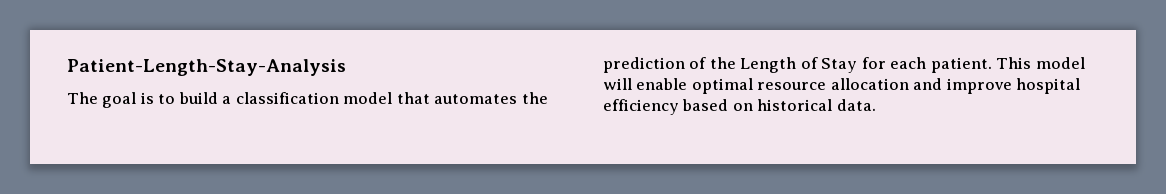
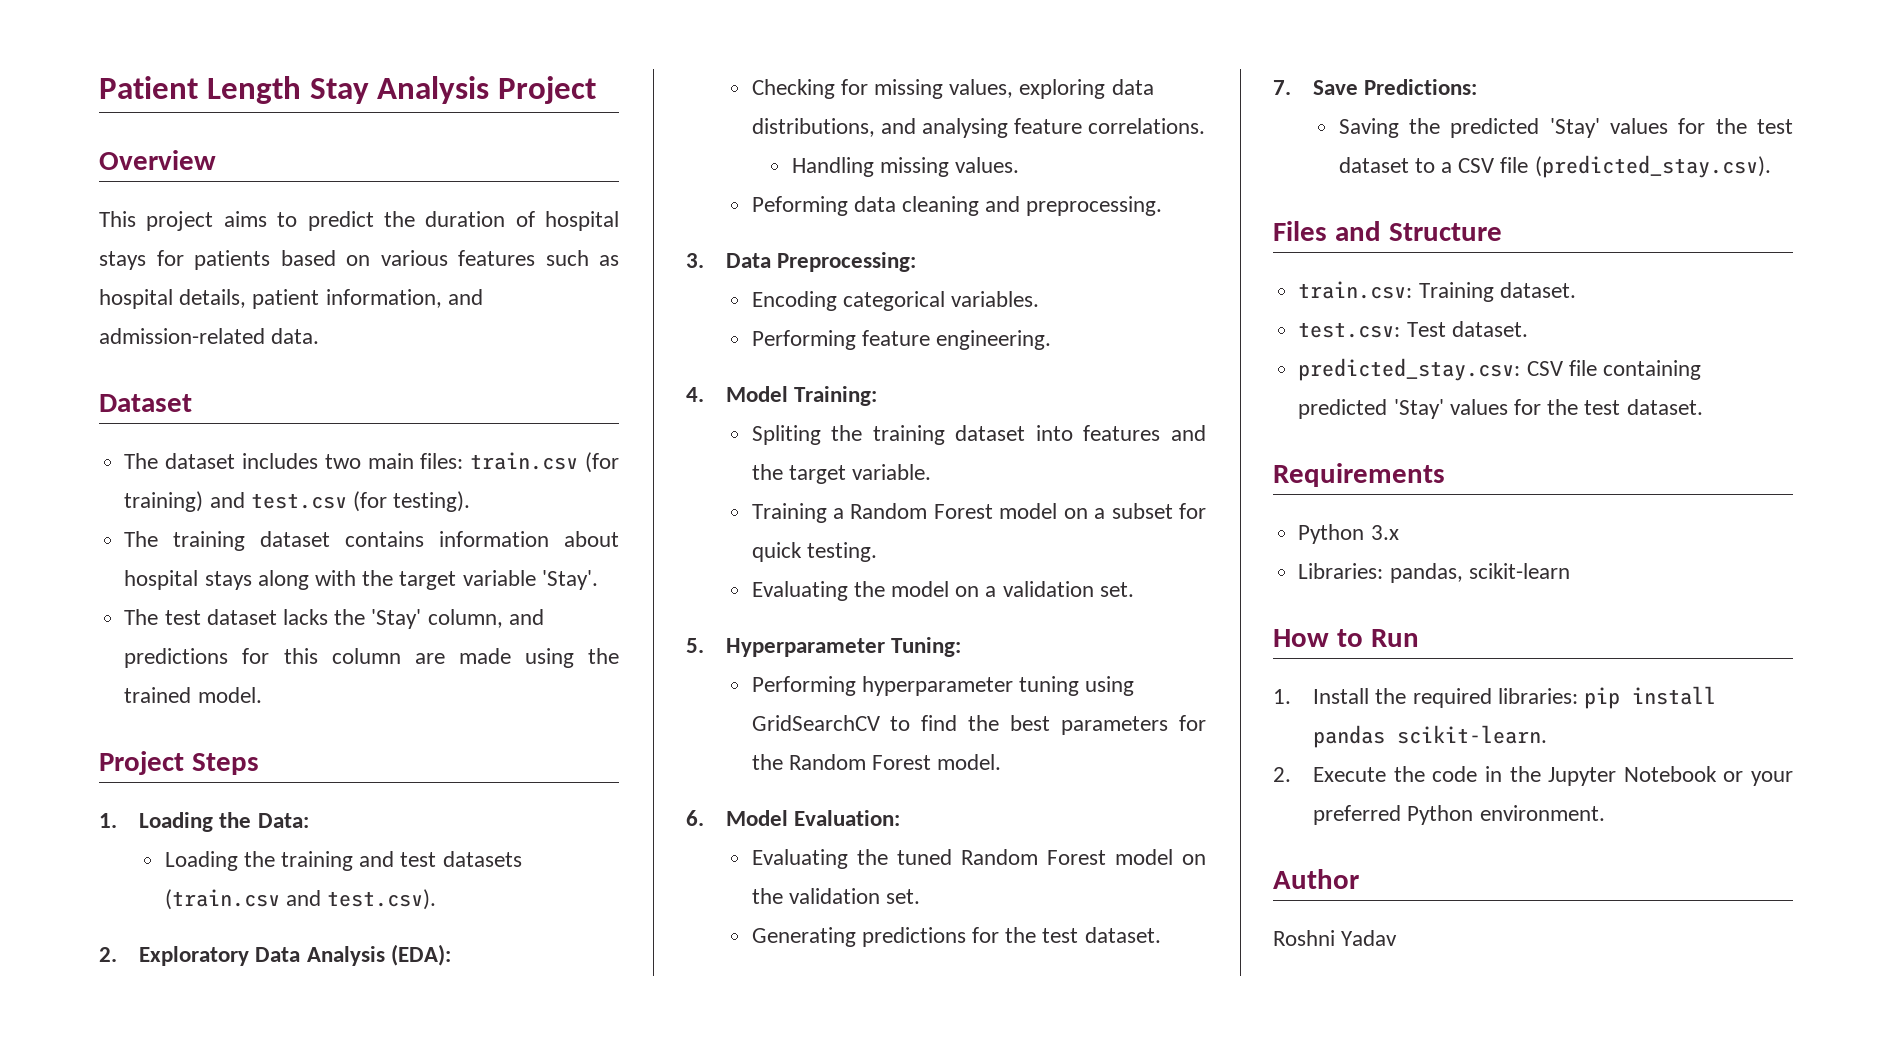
[67,59,346,76] [67,92,548,108] [603,57,1085,73] [603,78,1081,94] [603,99,876,115] Patient-Length-Stay-Analysis // The goal is to build a classification model that automates the prediction of the Length of Stay for each patient. This model will enable optimal resource allocation and improve hospital efficiency based on historical data. -> [99,76,597,104] [99,150,216,170] [99,211,619,231] [99,250,619,270] [99,289,483,309] [99,328,320,344] [99,394,192,412] [124,452,619,473] [124,491,471,512] [124,531,619,551] [124,570,598,590] [124,609,544,629] [124,648,620,668] [124,687,262,703] [99,751,259,775] [99,812,309,832] [164,851,522,871] [164,889,436,910] [99,944,451,966] [751,79,1154,99] [751,118,1206,138] [791,157,1020,177] [751,196,1163,216] [686,252,917,272] [751,291,1039,311] [751,330,1051,350] [686,386,878,406] [751,425,1206,445] [751,464,931,484] [751,503,1206,523] [751,542,877,562] [751,581,1134,601] [686,637,962,657] [751,676,1135,696] [751,715,1206,735] [751,754,1002,770] [686,810,901,826] [751,849,1206,869] [751,888,920,904] [751,927,1161,947] [1273,79,1478,95] [1338,118,1793,138] [1338,155,1771,178] [1273,221,1502,241] [1298,281,1576,302] [1298,321,1528,338] [1298,358,1701,381] [1298,399,1703,419] [1273,463,1445,487] [1298,524,1399,544] [1298,563,1570,583] [1273,629,1419,647] [1273,686,1717,709] [1313,725,1548,748] [1273,766,1793,786] [1313,805,1605,825] [1273,869,1359,889] [1273,930,1398,946] Patient Length Stay Analysis Project // Overview // This project aims to predict the duration of hospital stays for patients based on various features such as hospital details, patient information, and admission-related data. // Dataset // The dataset includes two main files: train.csv (for training) and test.csv (for testing). // The training dataset contains information about hospital stays along with the target variable 'Stay'. // The test dataset lacks the 'Stay' column, and predictions for this column are made using the trained model. // Project Steps // 1. Loading the Data: // Loading the training and test datasets (train.csv and test.csv). // 2. Exploratory Data Analysis (EDA): // Checking for missing values, exploring data distributions, and analysing feature correlations. // Handling missing values. // Peforming data cleaning and preprocessing. // 3. Data Preprocessing: // Encoding categorical variables. // Performing feature engineering. // 4. Model Training: // Spliting the training dataset into features and the target variable. // Training a Random Forest model on a subset for quick testing. // Evaluating the model on a validation set. // 5. Hyperparameter Tuning: // Performing hyperparameter tuning using GridSearchCV to find the best parameters for the Random Forest model. // 6. Model Evaluation: // Evaluating the tuned Random Forest model on the validation set. // Generating predictions for the test dataset. // 7. Save Predictions: // Saving the predicted 'Stay' values for the test dataset to a CSV file (predicted_stay.csv). // Files and Structure // train.csv: Training dataset. // test.csv: Test dataset. // predicted_stay.csv: CSV file containing predicted 'Stay' values for the test dataset. // Requirements // Python 3.x // Libraries: pandas, scikit-learn // How to Run // 1. Install the required libraries: pip install pandas scikit-learn. // 2. Execute the code in the Jupyter Notebook or your preferred Python environment. // Author // Roshni Yadav

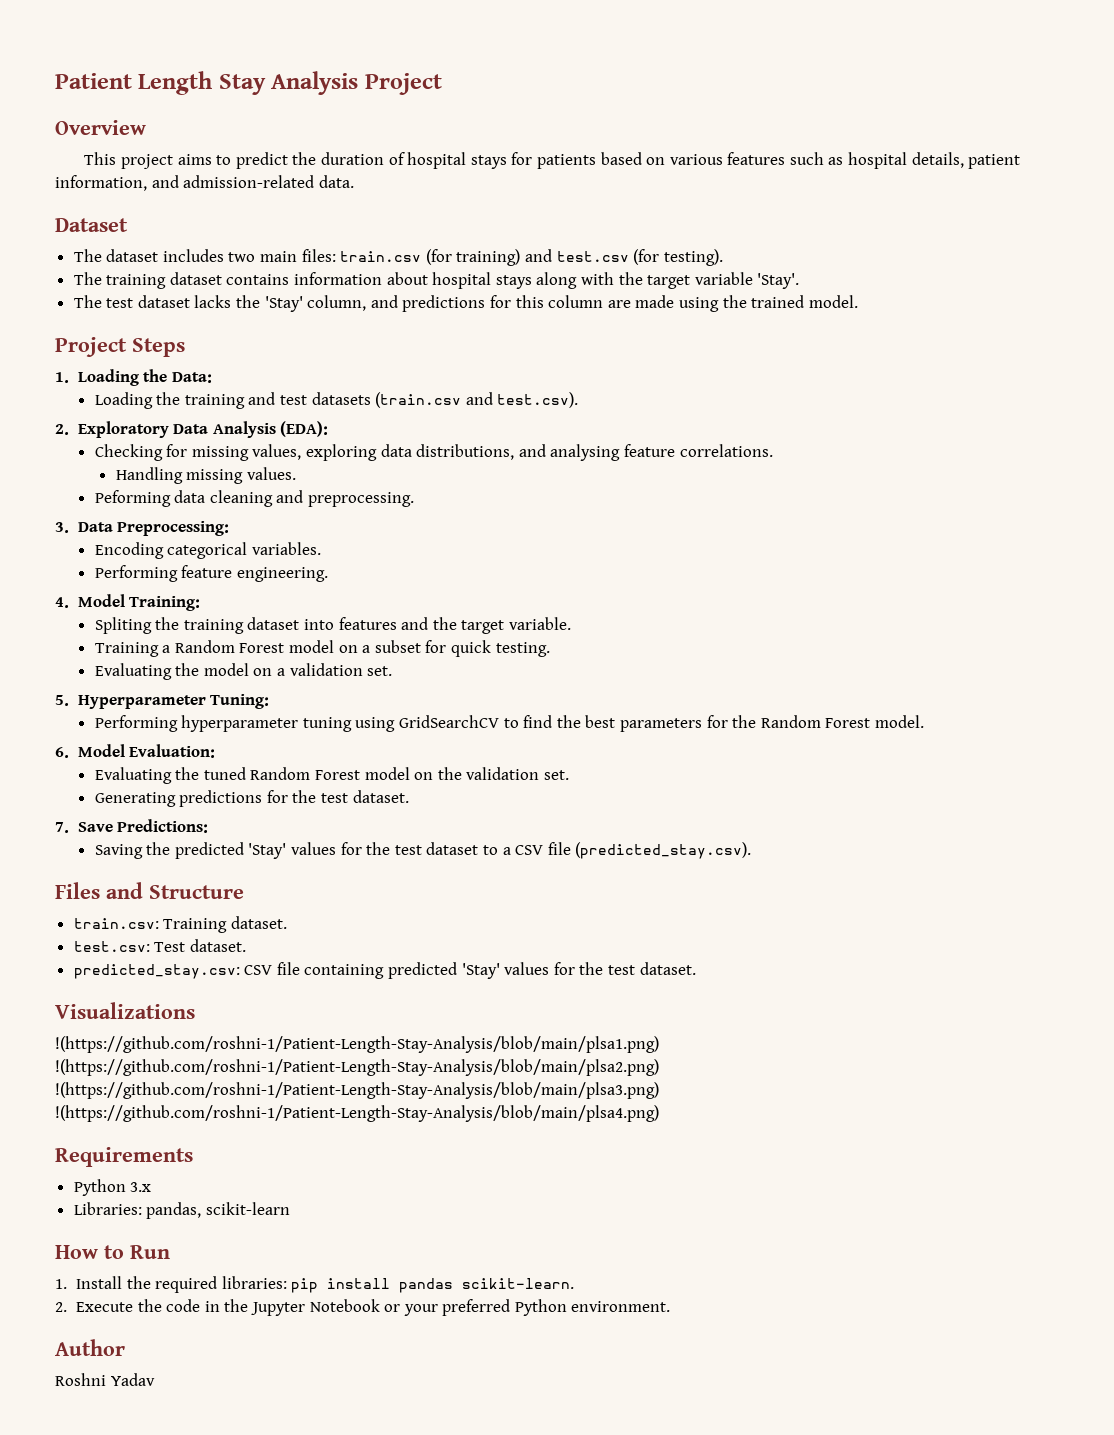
(1703, 407) none -> [55,1002,195,1019] [55,1036,659,1053] [55,1059,659,1076] [55,1082,659,1099] [55,1105,659,1122] // Visualizations // !(https://github.com/roshni-1/Patient-Length-Stay-Analysis/blob/main/plsa1.png) !(https://github.com/roshni-1/Patient-Length-Stay-Analysis/blob/main/plsa2.png) !(https://github.com/roshni-1/Patient-Length-Stay-Analysis/blob/main/plsa3.png) !(https://github.com/roshni-1/Patient-Length-Stay-Analysis/blob/main/plsa4.png)

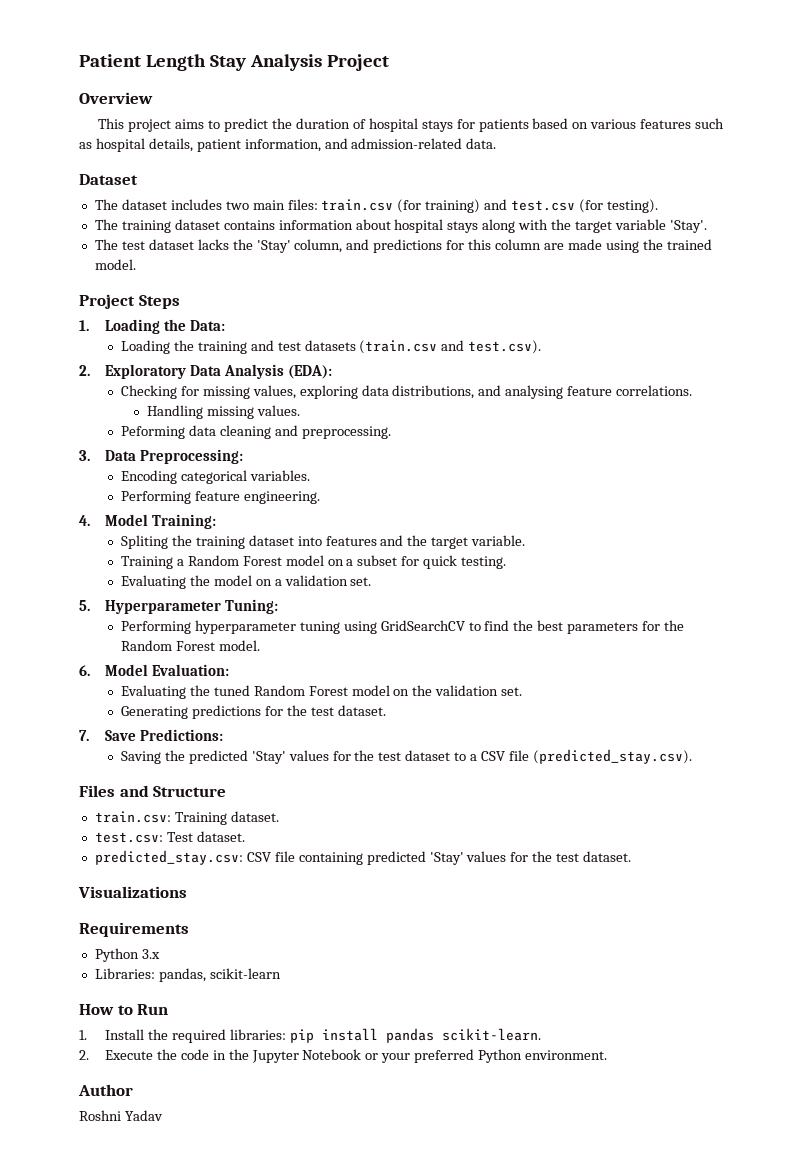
[55,1036,659,1053] [55,1059,659,1076] [55,1082,659,1099] [55,1105,659,1122] // !(https://github.com/roshni-1/Patient-Length-Stay-Analysis/blob/main/plsa1.png) !(https://github.com/roshni-1/Patient-Length-Stay-Analysis/blob/main/plsa2.png) !(https://github.com/roshni-1/Patient-Length-Stay-Analysis/blob/main/plsa3.png) !(https://github.com/roshni-1/Patient-Length-Stay-Analysis/blob/main/plsa4.png) -> (187, 892) none

